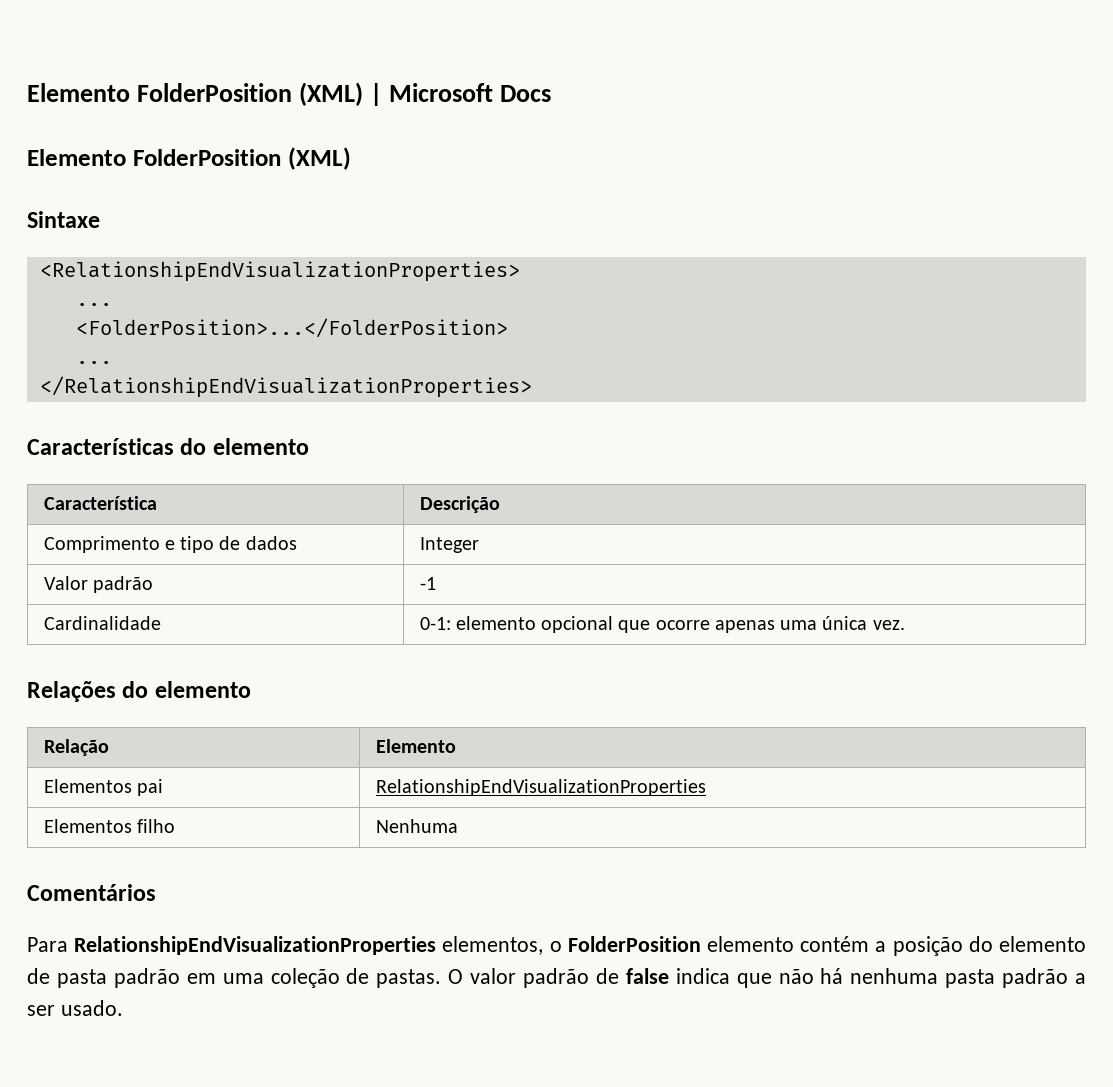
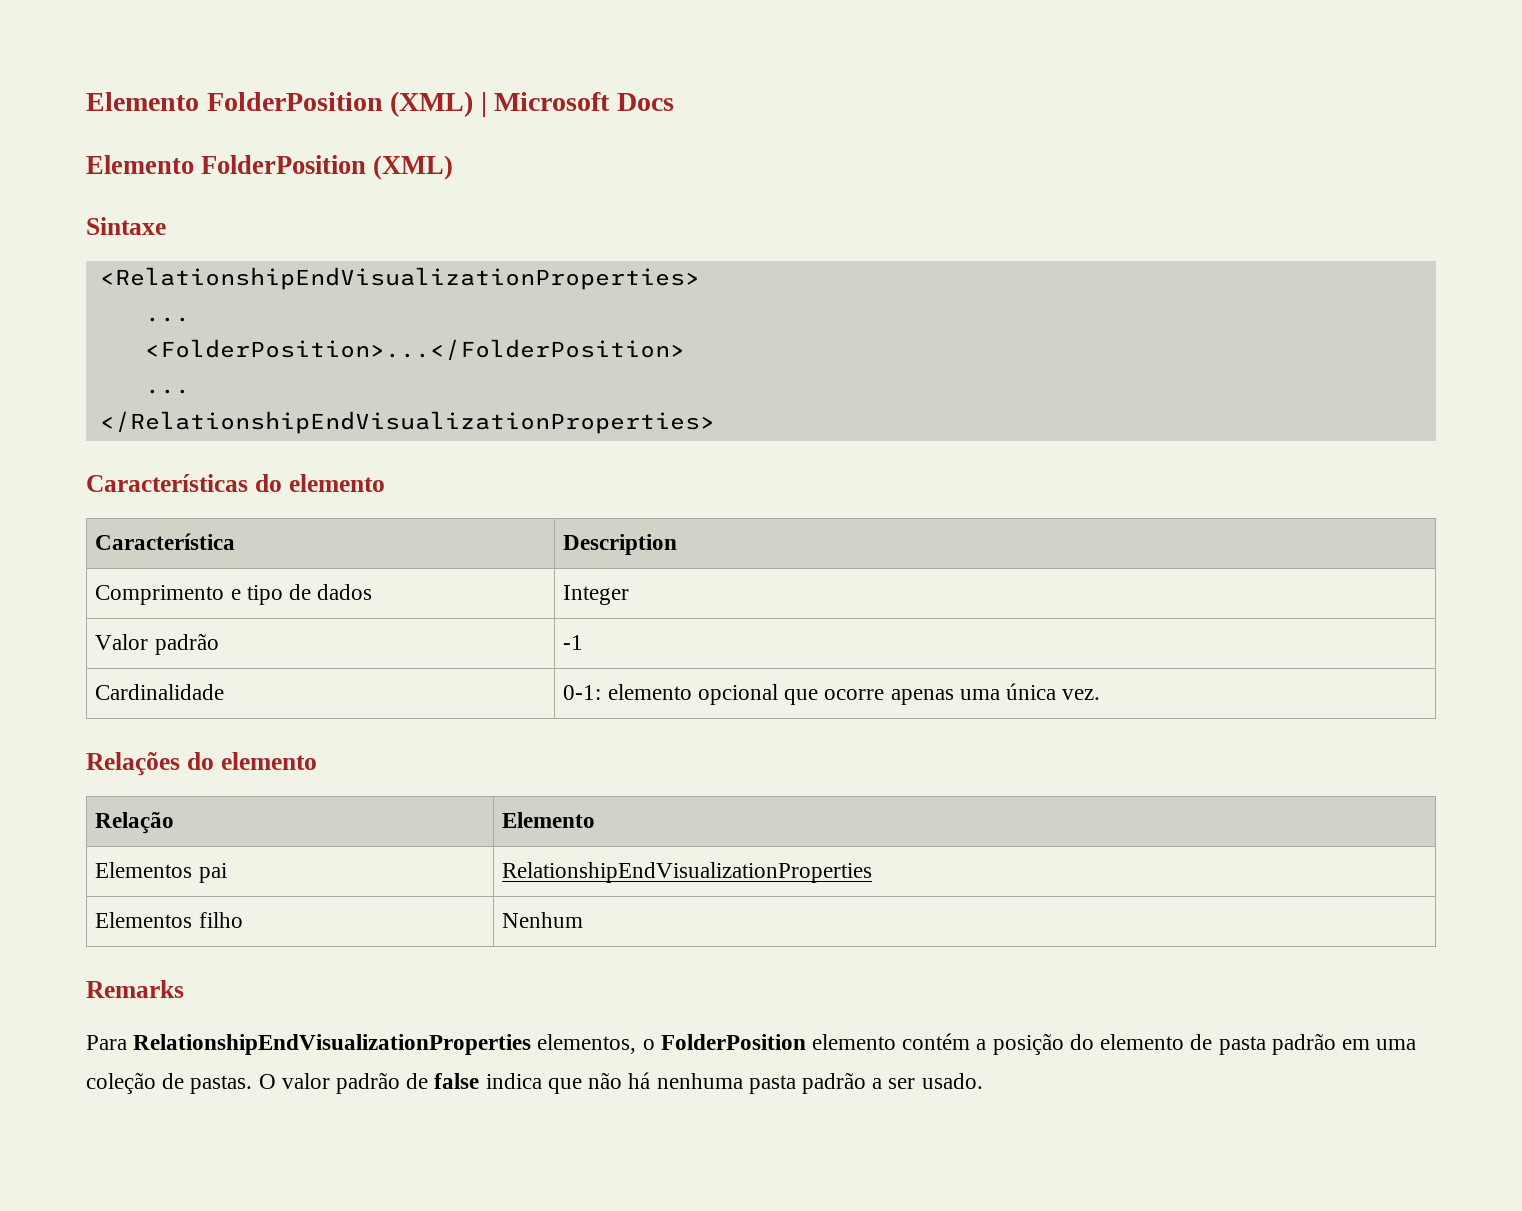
[419,496,500,513] Descrição -> [563,534,678,555] Description
[375,819,458,833] [27,884,156,901] Nenhuma // Comentários -> [502,912,584,928] [86,980,184,998] Nenhum // Remarks

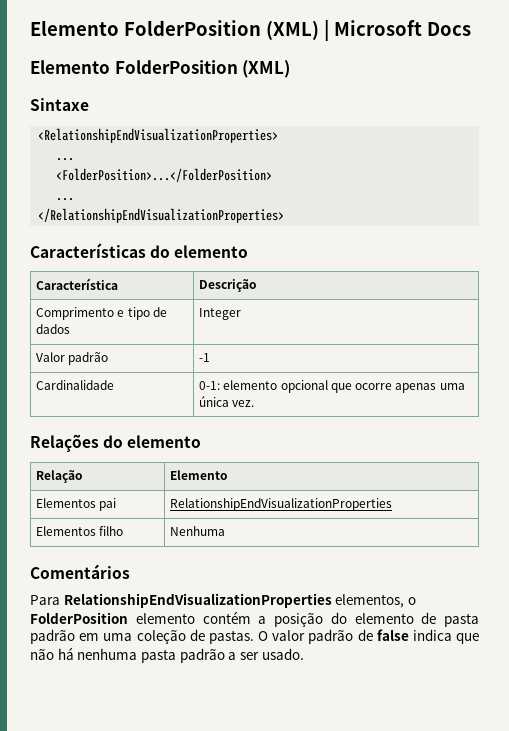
[563,534,678,555] Description -> [199,279,258,292] Descrição
[502,912,584,928] [86,980,184,998] Nenhum // Remarks -> [170,526,226,536] [30,564,130,579] Nenhuma // Comentários

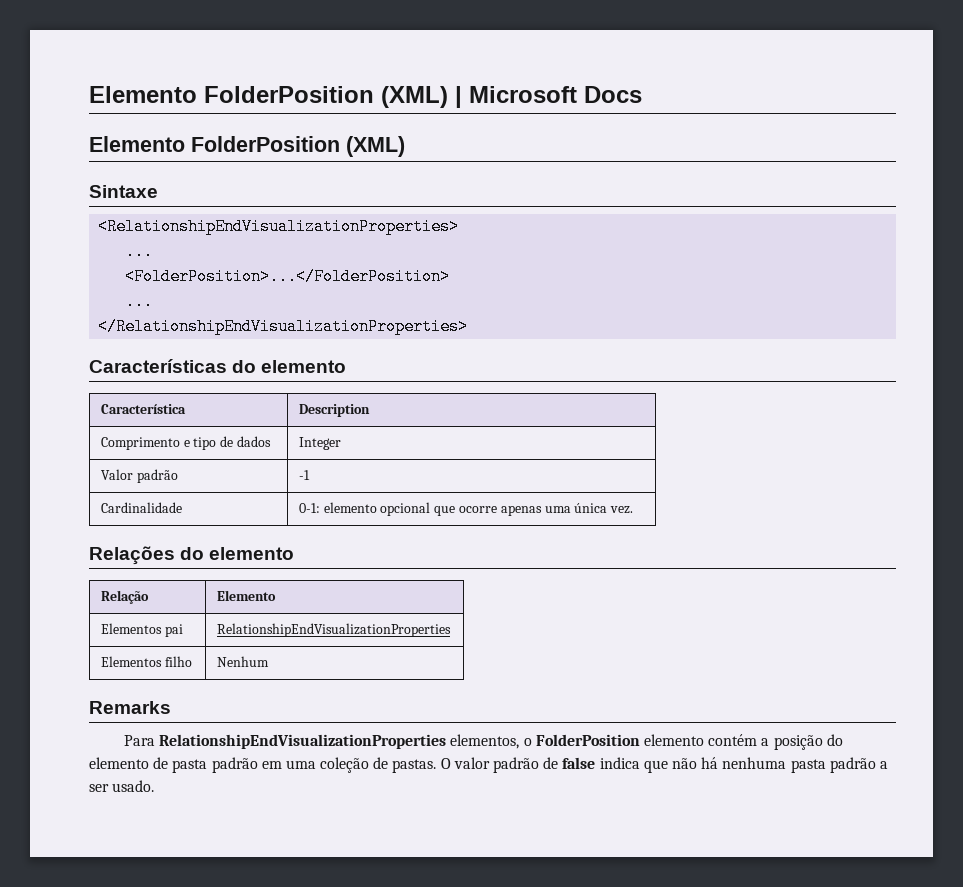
[199,279,258,292] Descrição -> [298,404,370,417] Description
[170,526,226,536] [30,564,130,579] Nenhuma // Comentários -> [216,656,269,667] [89,701,171,714] Nenhum // Remarks

